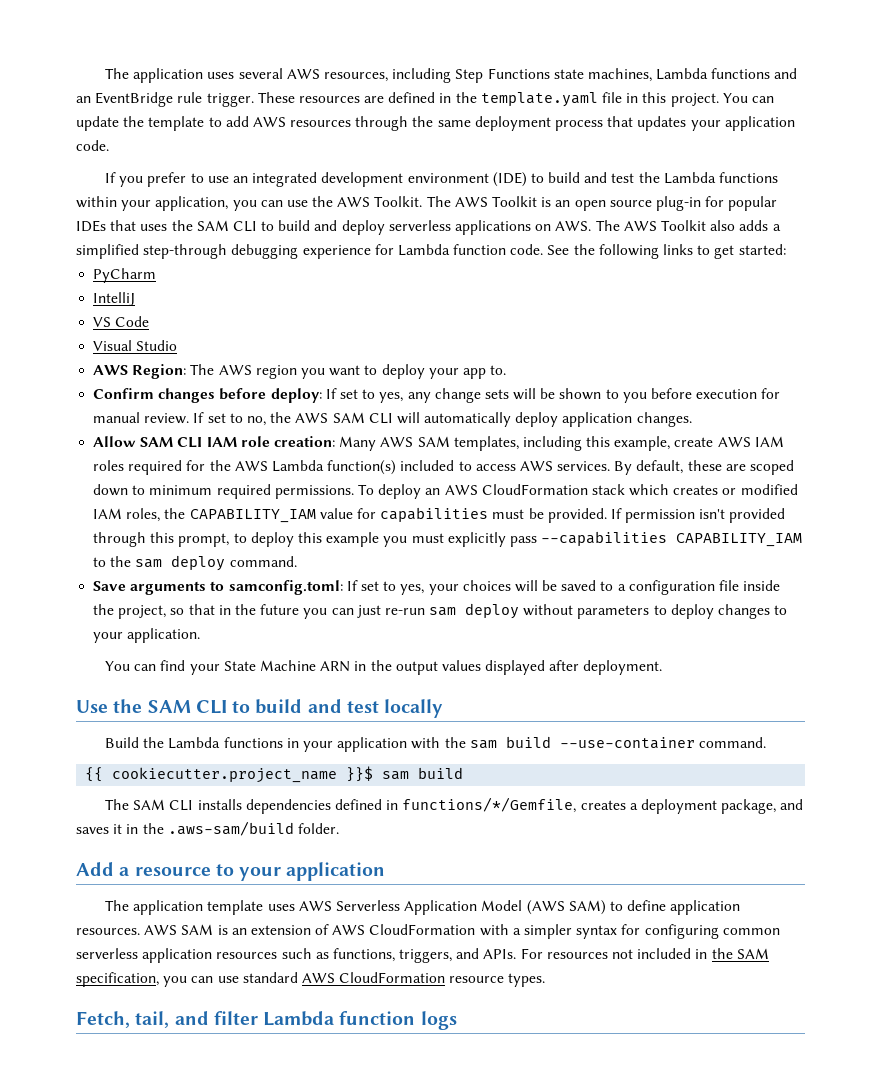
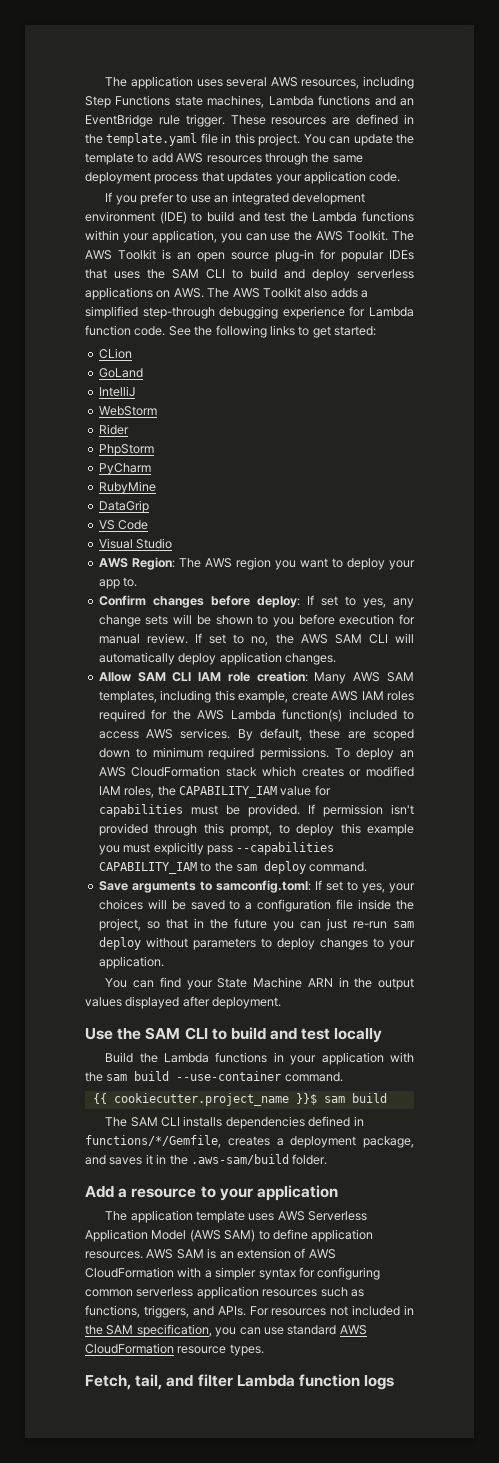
(786, 249) none -> [98,348,132,359] [98,368,143,378] [98,386,135,397] [98,406,157,416] [98,424,129,435] [98,444,154,456] // CLion // GoLand // IntelliJ // WebStorm // Rider // PhpStorm
[93,292,136,306] IntelliJ -> [98,481,156,494] [98,500,149,513] RubyMine // DataGrip

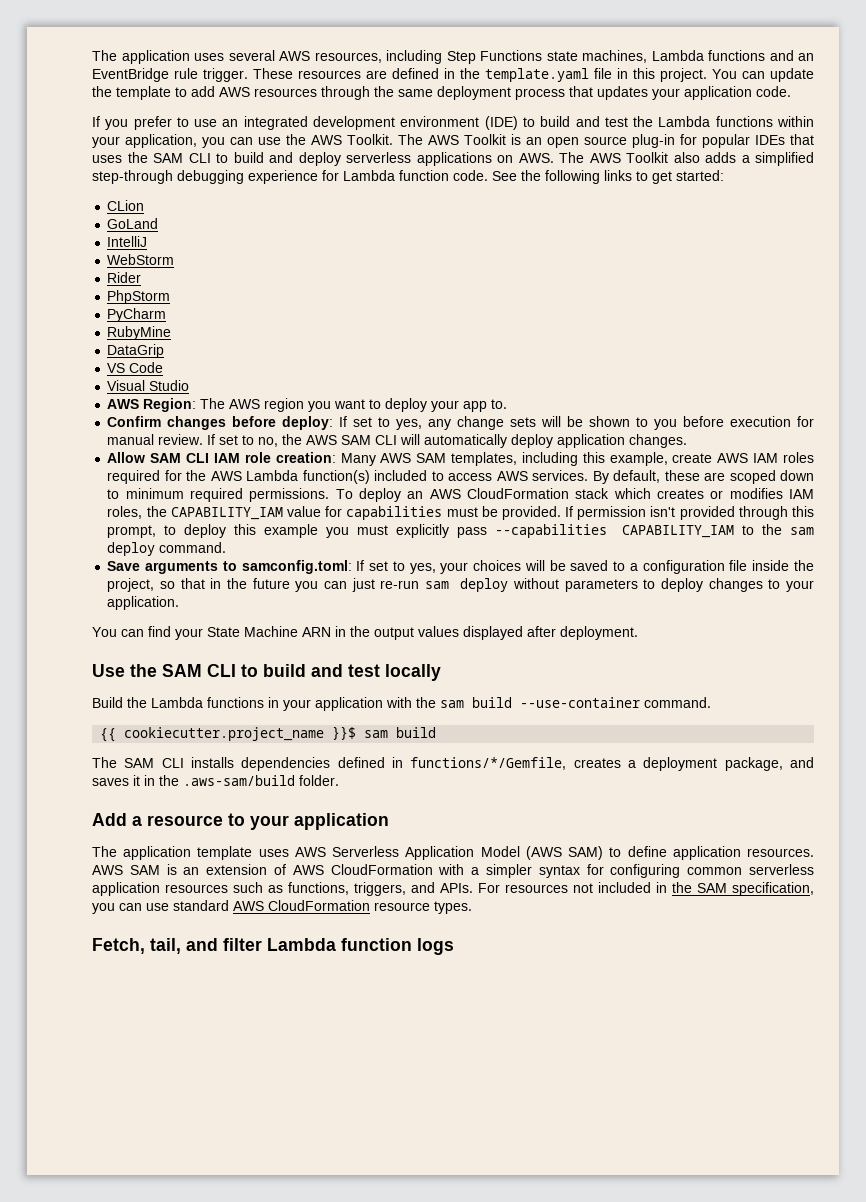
[366,766,414,777] modified -> [729,488,783,499] modifies

